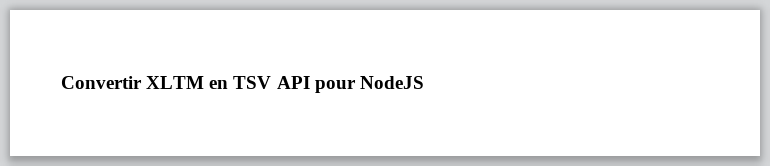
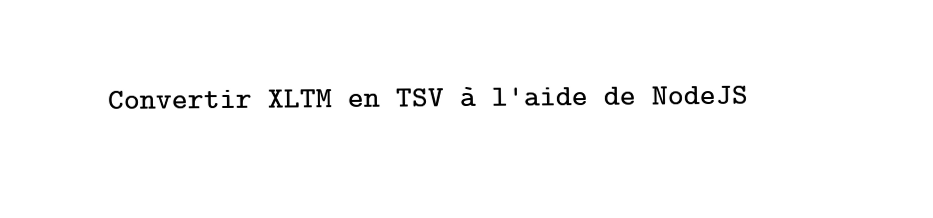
[276,76,356,93] API pour -> [459,86,636,108] à l'aide de

